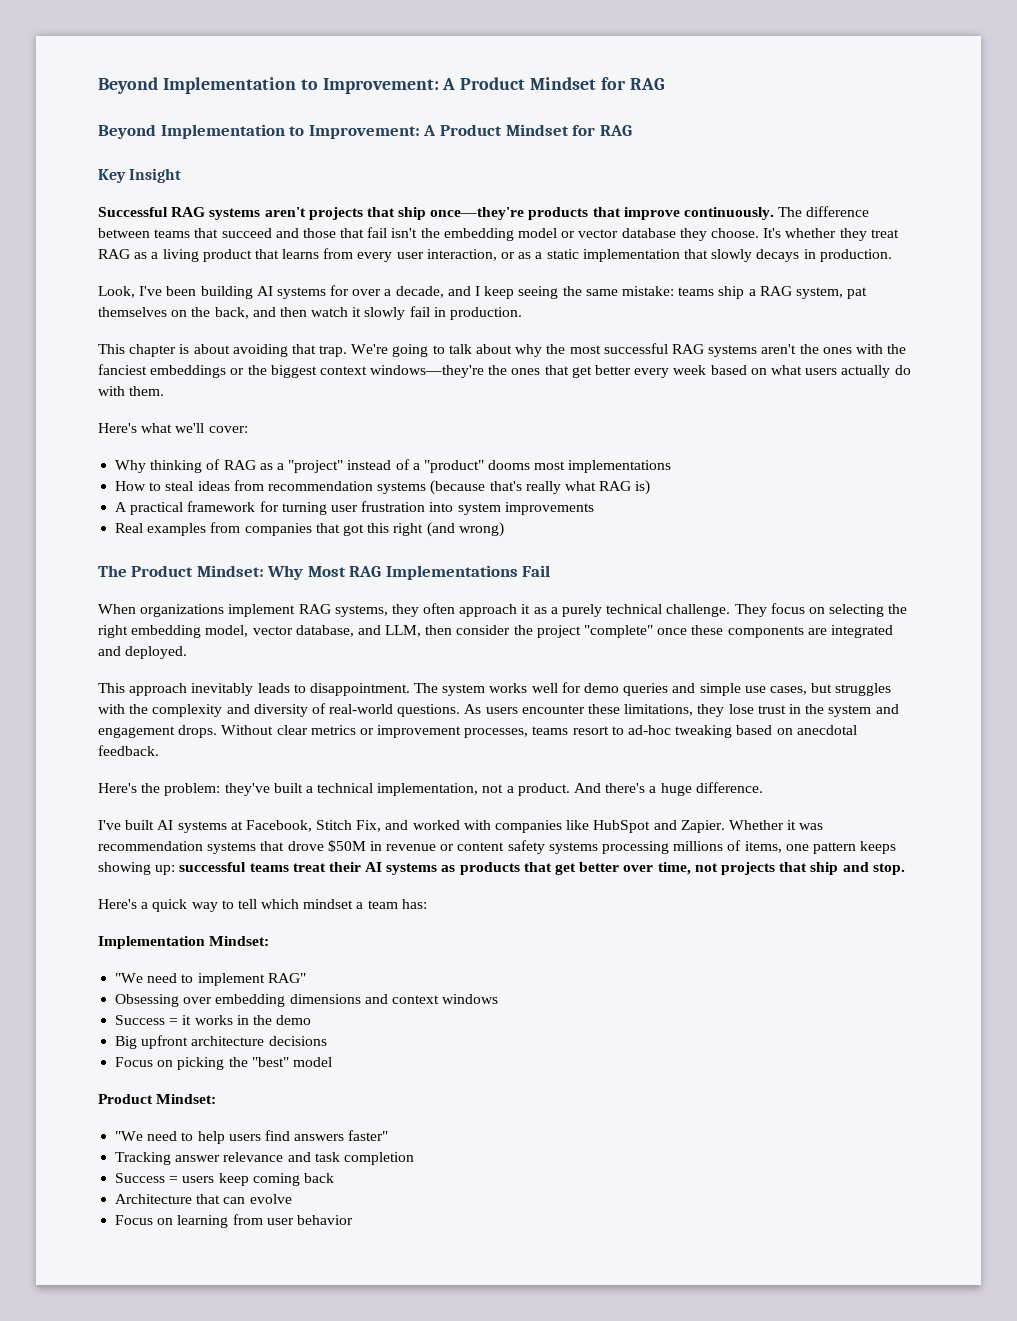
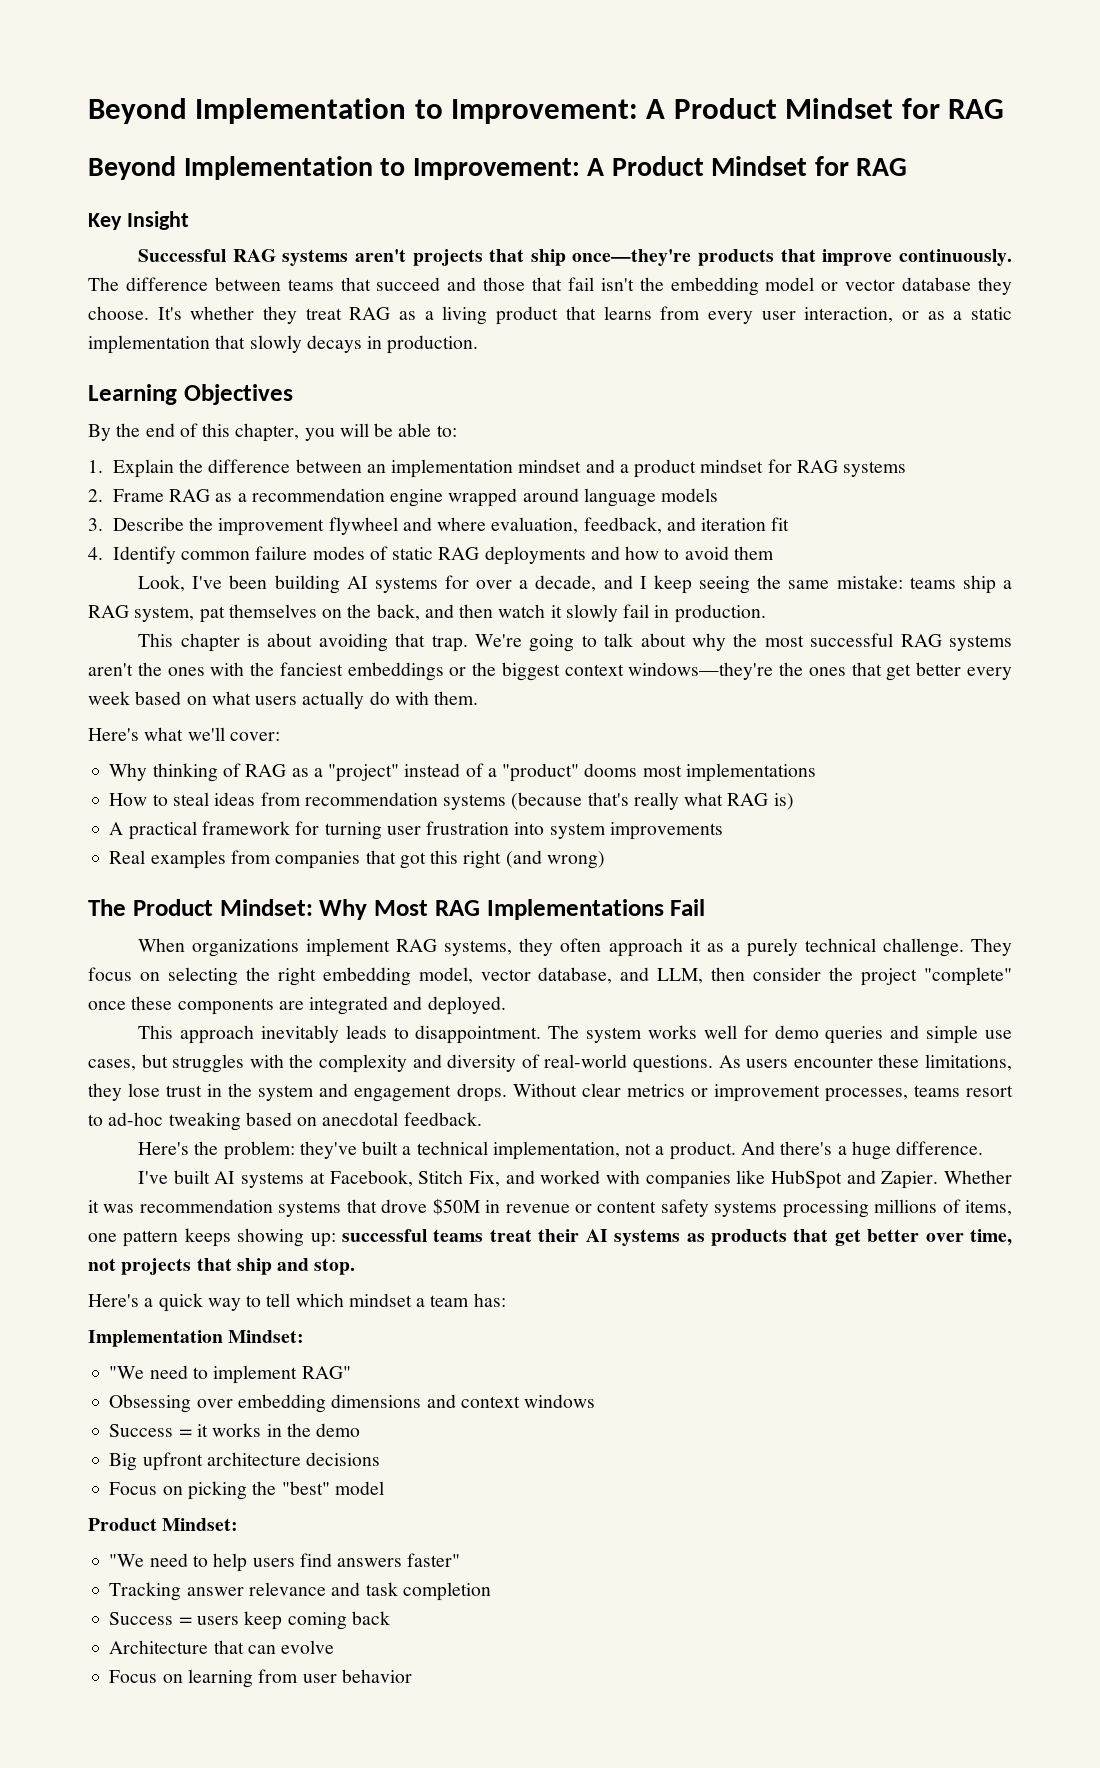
(892, 255) none -> [88,384,293,405] [88,423,457,442] [88,459,907,478] [88,488,719,507] [88,517,790,536] [88,546,774,565] // Learning Objectives // By the end of this chapter, you will be able to: // 1. Explain the difference between an implementation mindset and a product mindset for RAG systems // 2. Frame RAG as a recommendation engine wrapped around language models // 3. Describe the improvement flywheel and where evaluation, feedback, and iteration fit // 4. Identify common failure modes of static RAG deployments and how to avoid them

